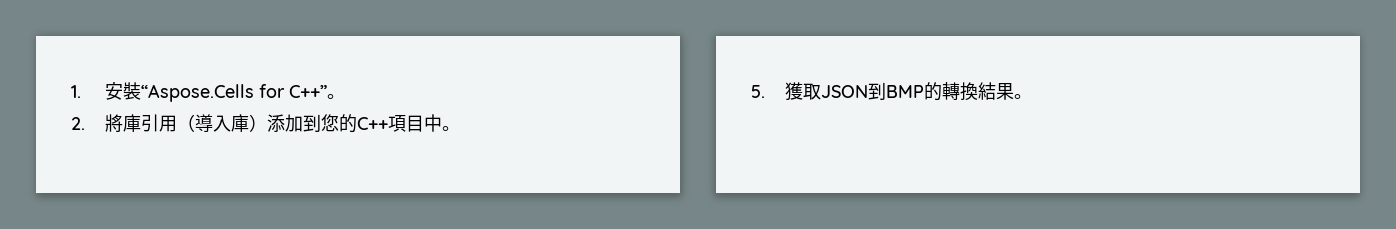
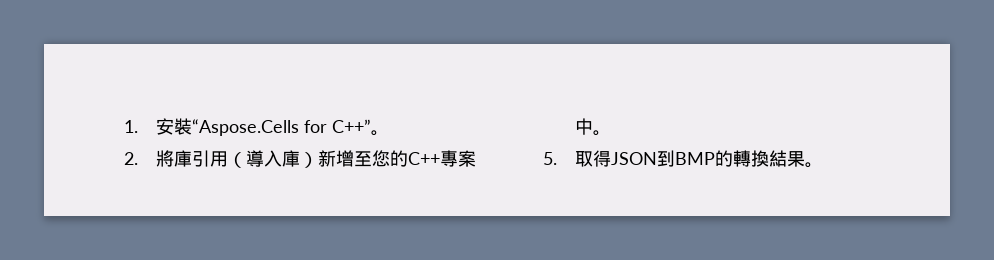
[267,114,322,132] 添加到 -> [317,150,372,167] 新增至
[388,115,425,132] 項目 -> [439,150,476,167] 專案
[785,82,822,101] 獲取 -> [574,150,611,167] 取得

